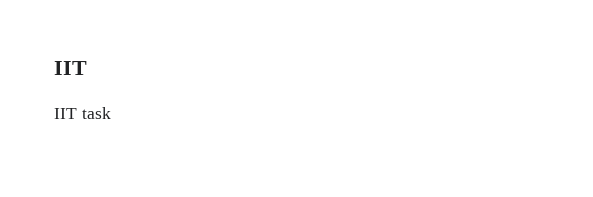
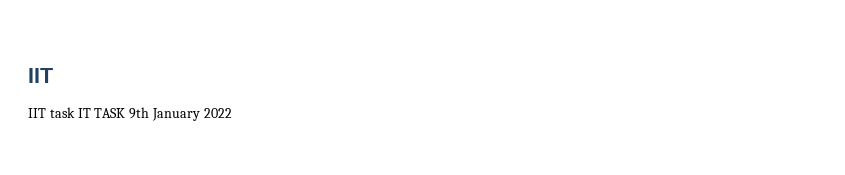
(111, 113) none -> [77,107,232,121] IT TASK 9th January 2022

